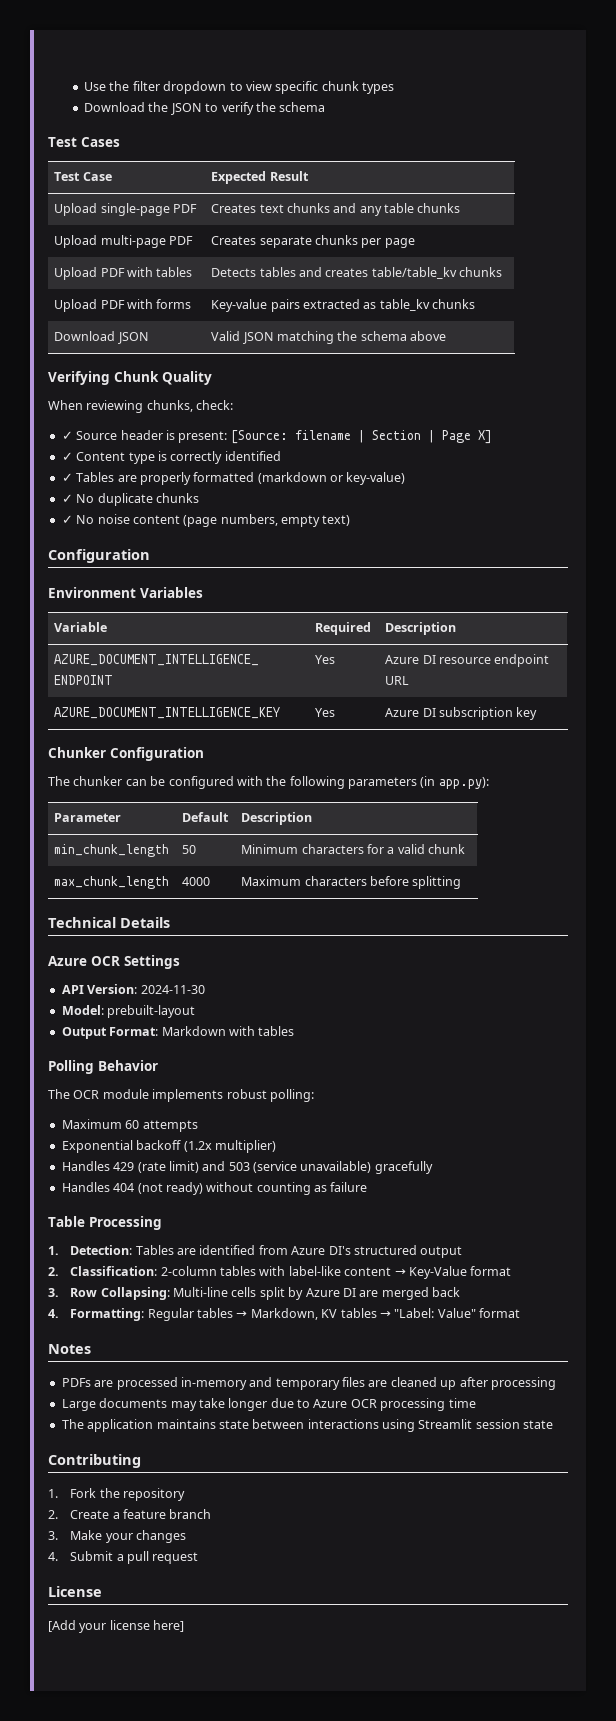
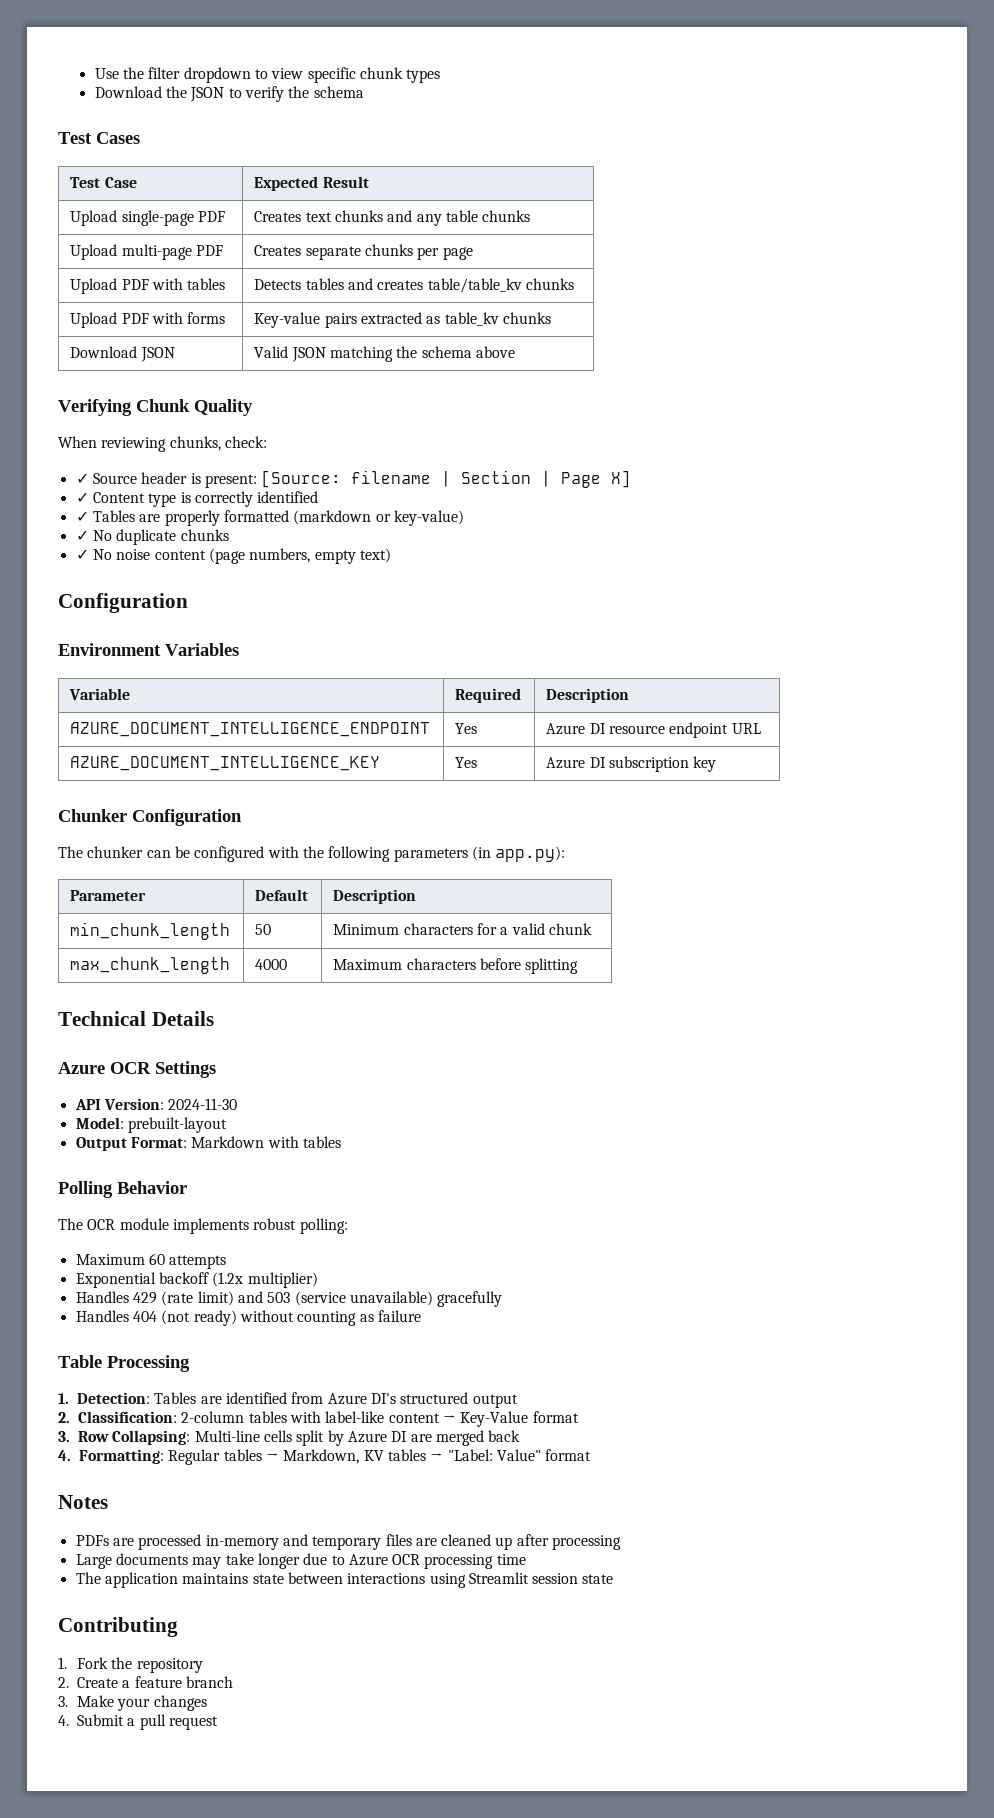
[48,1586,102,1597] [48,1620,185,1633] // License // [Add your license here] -> (219, 1723) none

